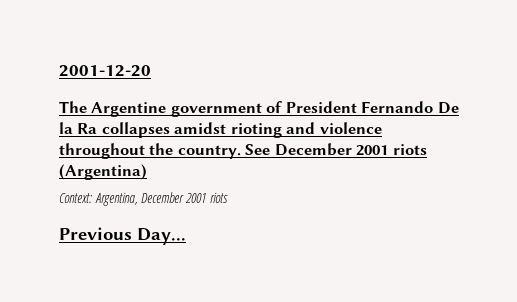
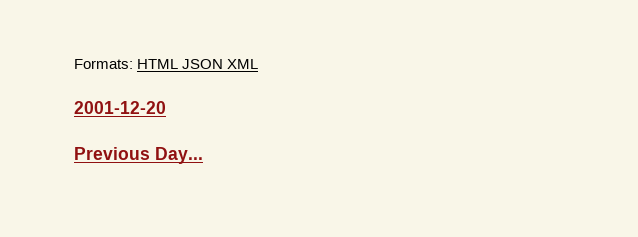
[59,65,151,77] [59,101,459,117] [59,122,382,138] [59,143,427,159] [59,164,147,180] [59,192,228,206] 2001-12-20 // The Argentine government of President Fernando De la Ra collapses amidst rioting and violence throughout the country. See December 2001 riots (Argentina) // Context: Argentina, December 2001 riots -> [74,59,259,69] [74,101,166,114] Formats: HTML JSON XML // 2001-12-20

